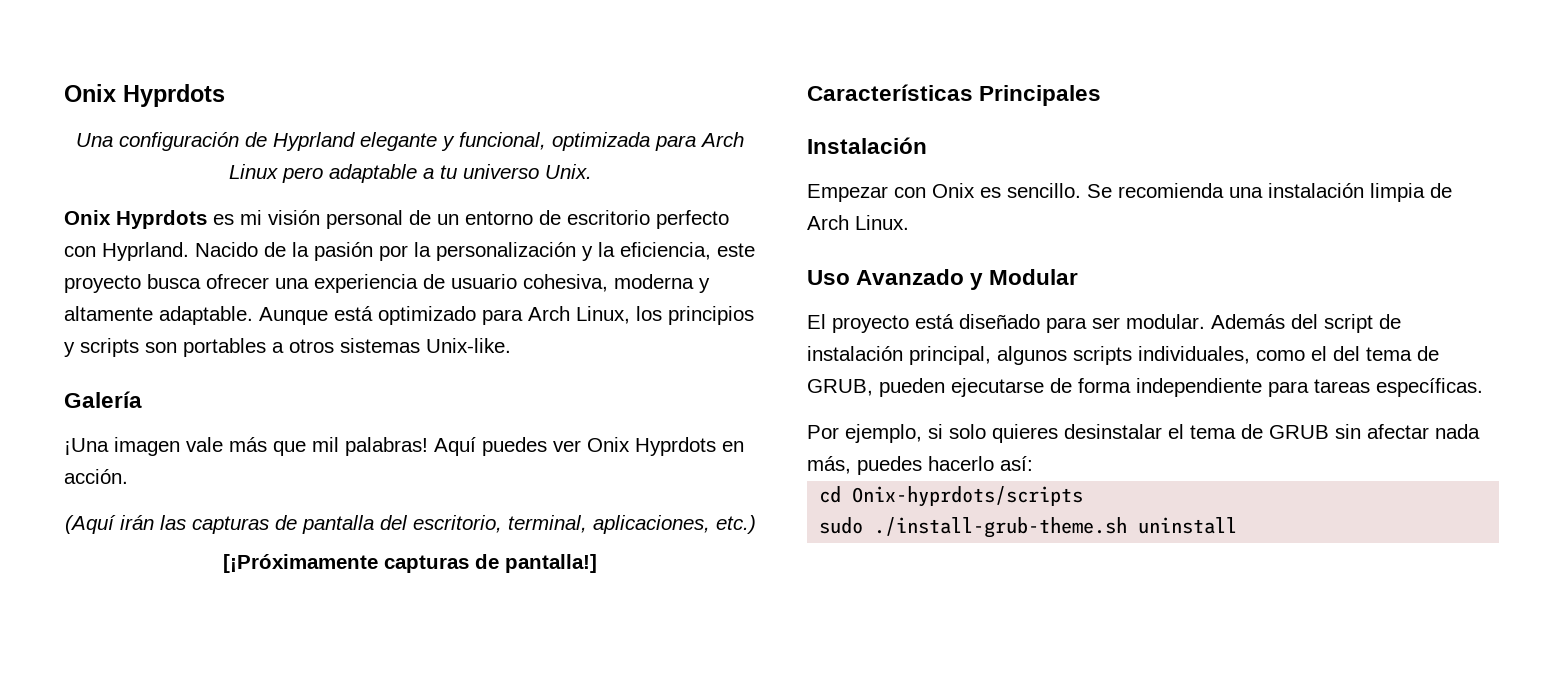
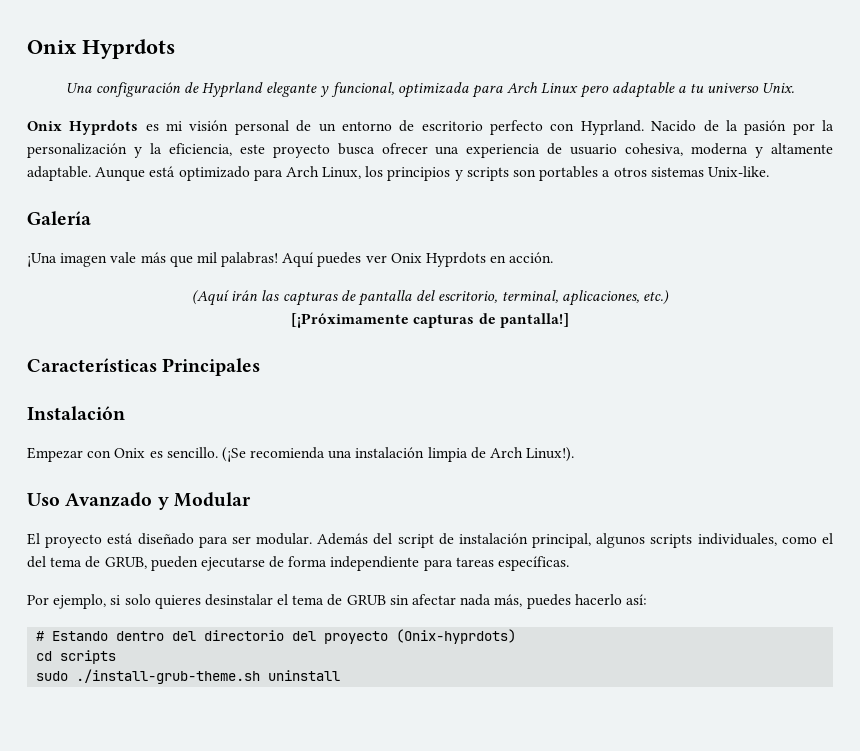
[1087,184,1112,198] Se -> [221,447,246,462] (¡Se
[855,215,909,230] Linux. -> [526,447,575,462] Linux!).
(1033, 463) none -> [36,629,517,644] // # Estando dentro del directorio del proyecto (Onix-hyprdots)
[852,486,1084,507] Onix-hyprdots/scripts -> [60,650,117,664] scripts

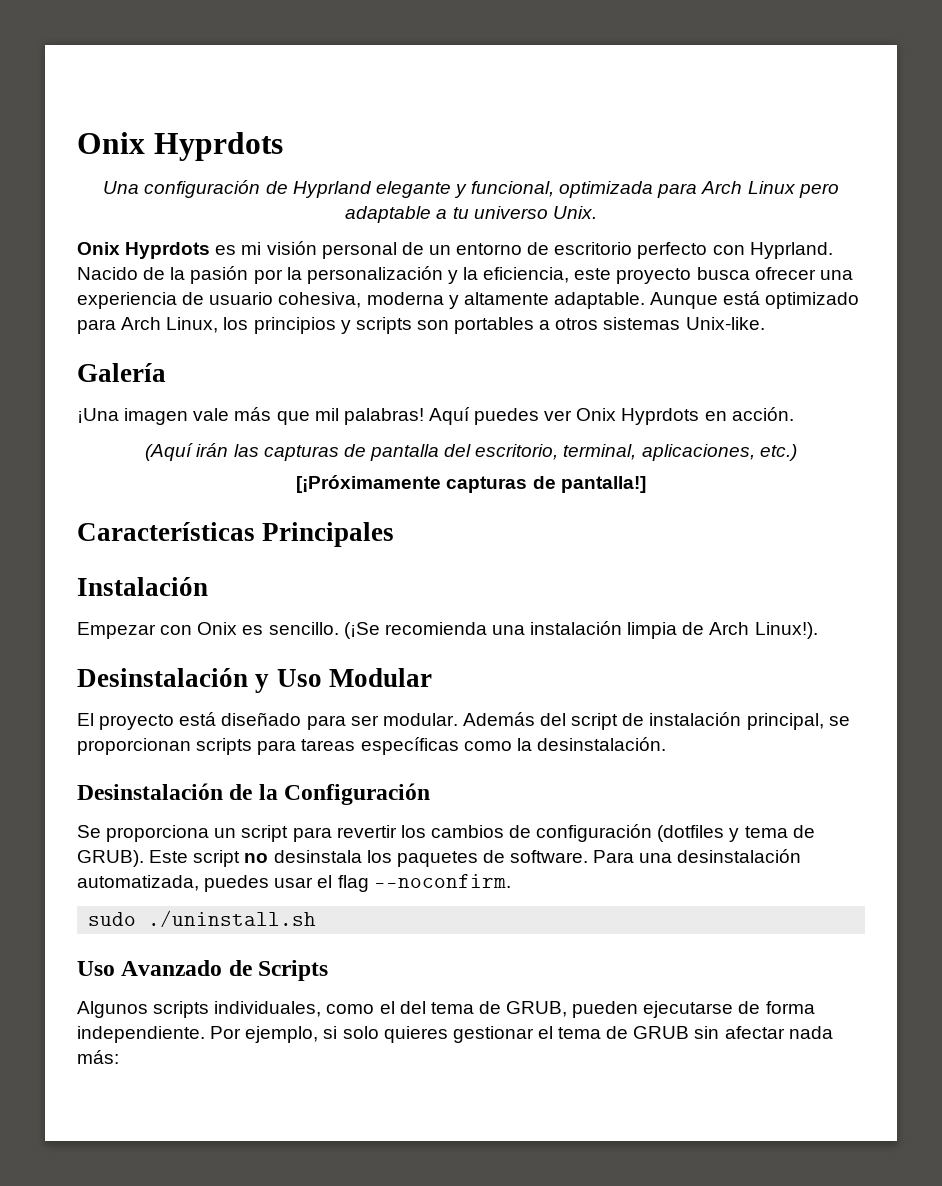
[27,492,169,510] Uso Avanzado y -> [77,668,322,693] Desinstalación y Uso
[596,533,646,548] algunos -> [828,716,850,726] [77,737,666,755] [77,783,431,805] [77,824,815,842] [77,849,802,867] [77,874,511,892] [88,910,317,927] [77,960,329,981] [77,1001,148,1018] se proporcionan scripts para tareas específicas como la desinstalación. // Desinstalación de la Configuración // Se proporciona un script para revertir los cambios de configuración (dotfiles y tema de GRUB). Este script no desinstala los paquetes de software. Para una desinstalación automatizada, puedes usar el flag --noconfirm. // sudo ./uninstall.sh // Uso Avanzado de Scripts // Algunos
[330,556,570,571] independiente para tareas específicas. // -> [77,1026,205,1043] independiente.
[204,594,273,606] desinstalar -> [452,1026,534,1043] gestionar
[494,594,647,609] [36,629,517,644] [36,650,117,664] [36,669,341,684] más, puedes hacerlo así: // # Estando dentro del directorio del proyecto (Onix-hyprdots) // cd scripts // sudo ./install-grub-theme.sh uninstall -> [77,1050,119,1064] más:

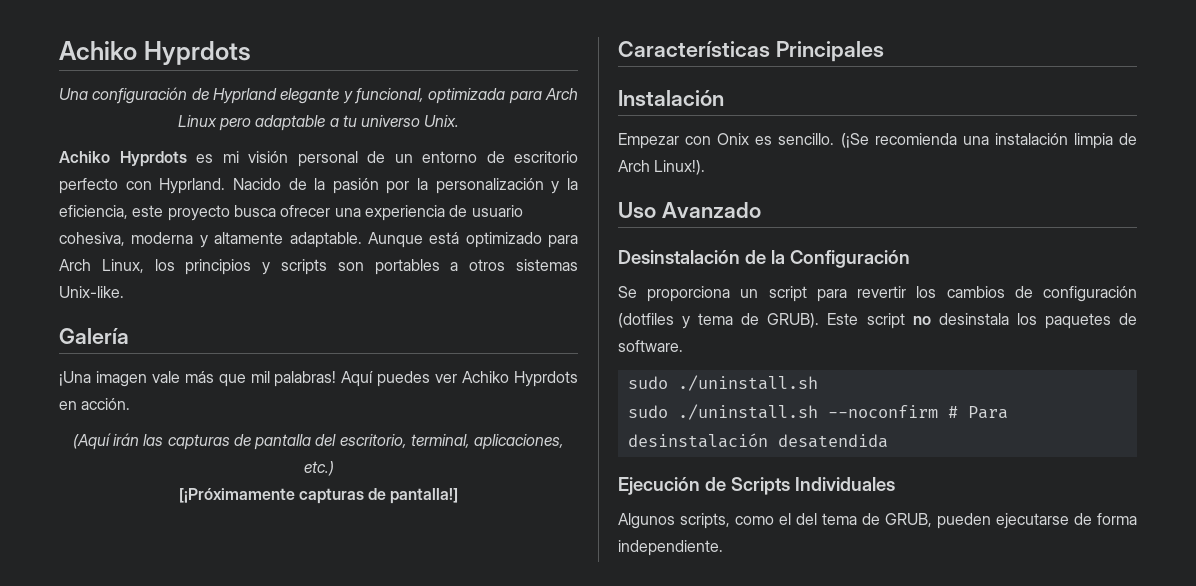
[77,132,145,154] Onix -> [59,41,137,60] Achiko
[77,242,120,255] Onix -> [59,151,110,163] Achiko
[576,408,617,421] Onix -> [462,371,510,383] Achiko
[77,668,432,693] [77,712,850,730] [77,737,666,755] Desinstalación y Uso Modular // El proyecto está diseñado para ser modular. Además del script de instalación principal, se proporcionan scripts para tareas específicas como la desinstalación. -> [618,202,761,218] Uso Avanzado
[593,849,802,863] [77,874,511,892] [88,910,317,927] [77,960,223,976] Para una desinstalación automatizada, puedes usar el flag --noconfirm. // sudo ./uninstall.sh // Uso Avanzado -> [627,375,818,391] [627,404,1008,420] [627,433,888,448] [618,477,700,495] // sudo ./uninstall.sh // sudo ./uninstall.sh --noconfirm # Para desinstalación desatendida // Ejecución
(329, 970) none -> [794,477,895,491] Individuales
[153,1001,322,1018] scripts individuales, -> [680,513,730,529] scripts,
[210,1026,833,1043] [77,1050,119,1064] Por ejemplo, si solo quieres gestionar el tema de GRUB sin afectar nada más: -> (723, 548) none

